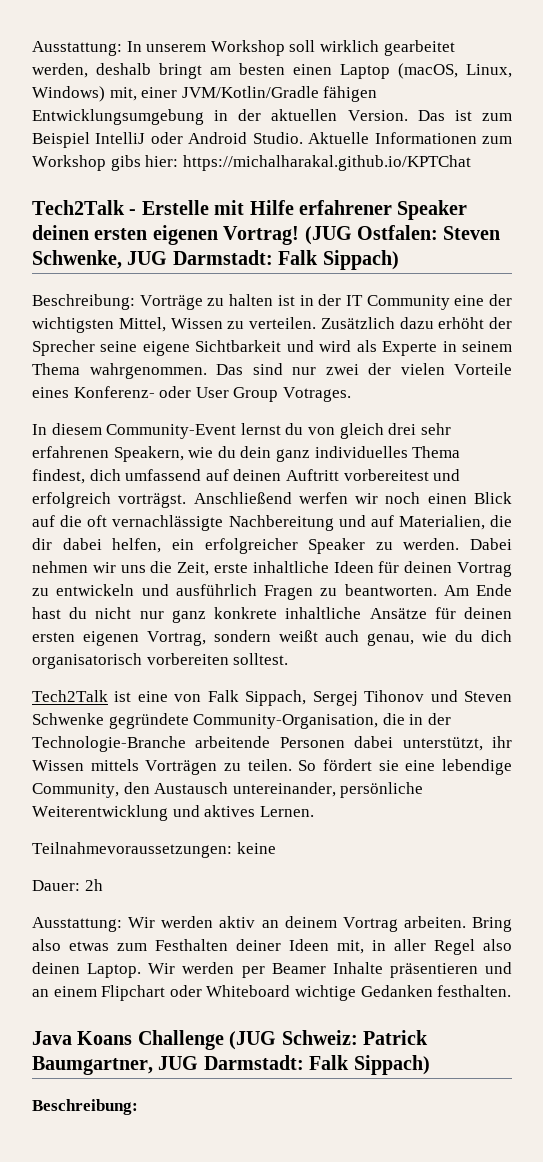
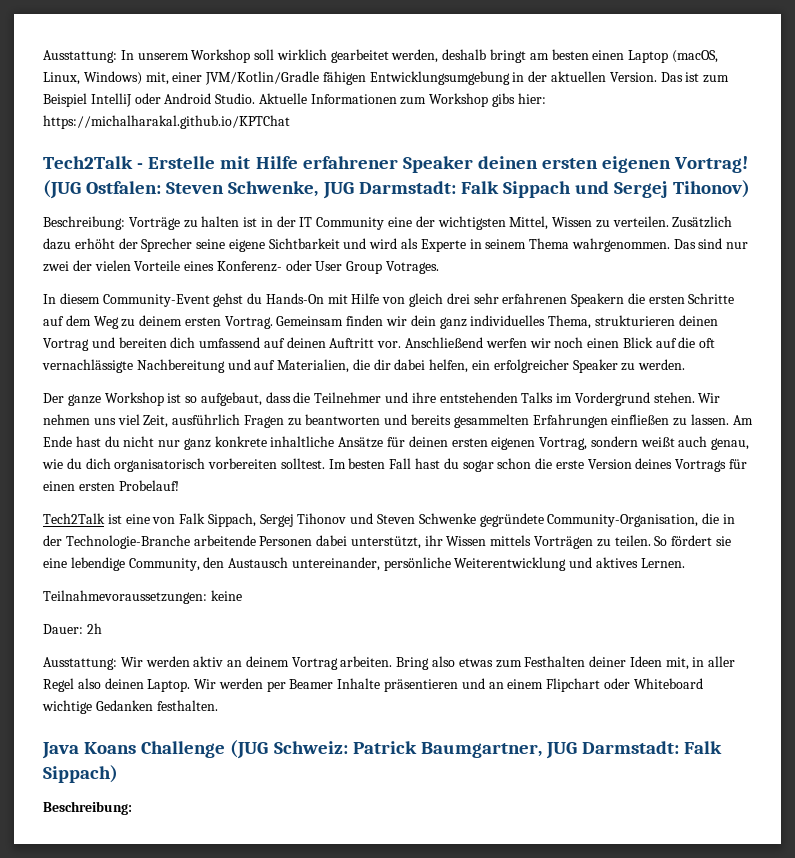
[322,250,399,270] Sippach) -> [502,180,751,198] Sippach und Sergej Tihonov)
[240,423,304,435] lernst du -> [213,293,380,307] gehst du Hands-On mit Hilfe
[113,446,461,462] [32,469,85,484] Speakern, wie du dein ganz individuelles Thema findest, -> [571,293,735,307] [43,315,718,329] [43,337,167,351] Speakern die ersten Schritte auf dem Weg zu deinem ersten Vortrag. Gemeinsam finden wir dein ganz individuelles Thema, strukturieren deinen Vortrag und bereiten
[343,469,461,481] [32,492,187,508] vorbereitest und erfolgreich vorträgst. -> [377,341,402,348] vor.
[470,538,512,550] [32,561,512,577] [32,584,437,600] Dabei nehmen wir uns die Zeit, erste inhaltliche Ideen für deinen Vortrag zu entwickeln und ausführlich Fragen zu beantworten. -> [43,392,721,406] [43,414,729,428] // Der ganze Workshop ist so aufgebaut, dass die Teilnehmer und ihre entstehenden Talks im Vordergrund stehen. Wir nehmen uns viel Zeit, ausführlich Fragen zu beantworten und bereits gesammelten Erfahrungen einfließen zu lassen.
(289, 659) none -> [328,458,748,472] [43,480,179,491] Im besten Fall hast du sogar schon die erste Version deines Vortrags für einen ersten Probelauf!

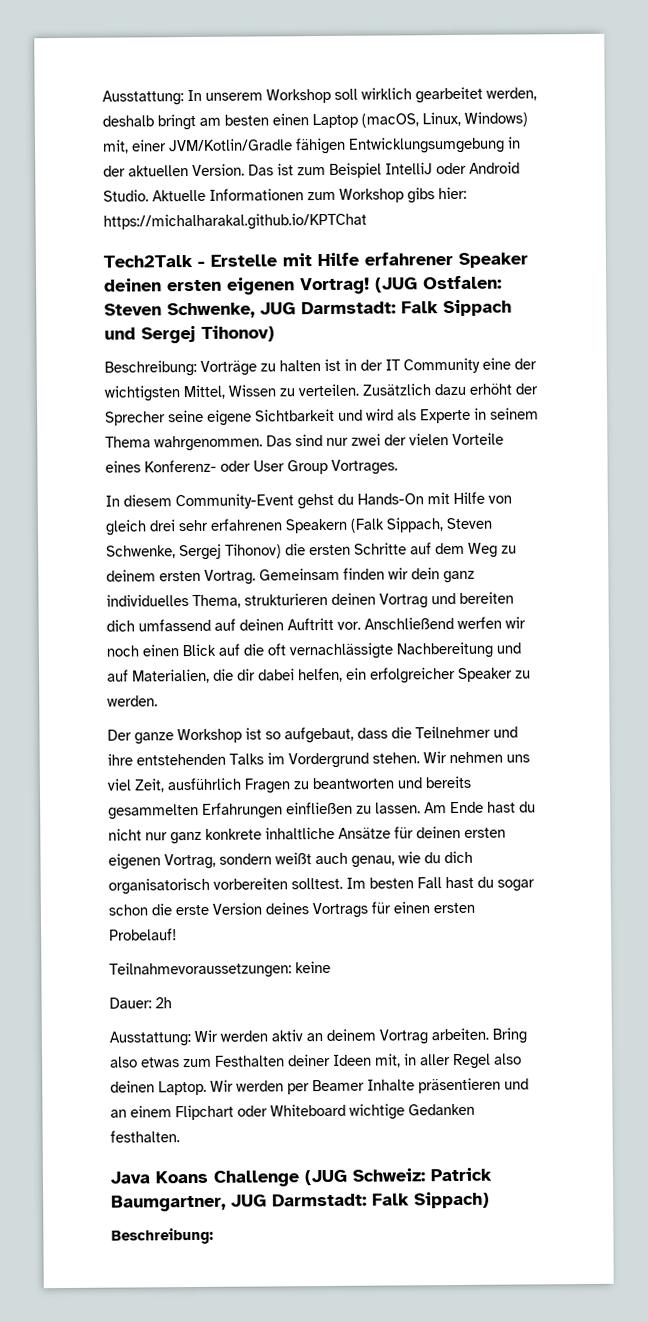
[386,261,440,274] Votrages. -> [331,459,398,475] Vortrages.
(625, 300) none -> [350,517,492,533] [106,543,282,561] (Falk Sippach, Steven Schwenke, Sergej Tihonov)
[43,513,735,527] [43,535,731,549] [43,557,685,571] // Tech2Talk ist eine von Falk Sippach, Sergej Tihonov und Steven Schwenke gegründete Community-Organisation, die in der Technologie-Branche arbeitende Personen dabei unterstützt, ihr Wissen mittels Vorträgen zu teilen. So fördert sie eine lebendige Community, den Austausch untereinander, persönliche Weiterentwicklung und aktives Lernen. -> (177, 934) none

